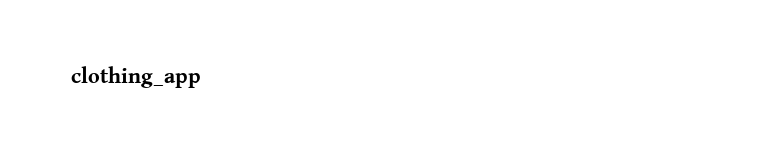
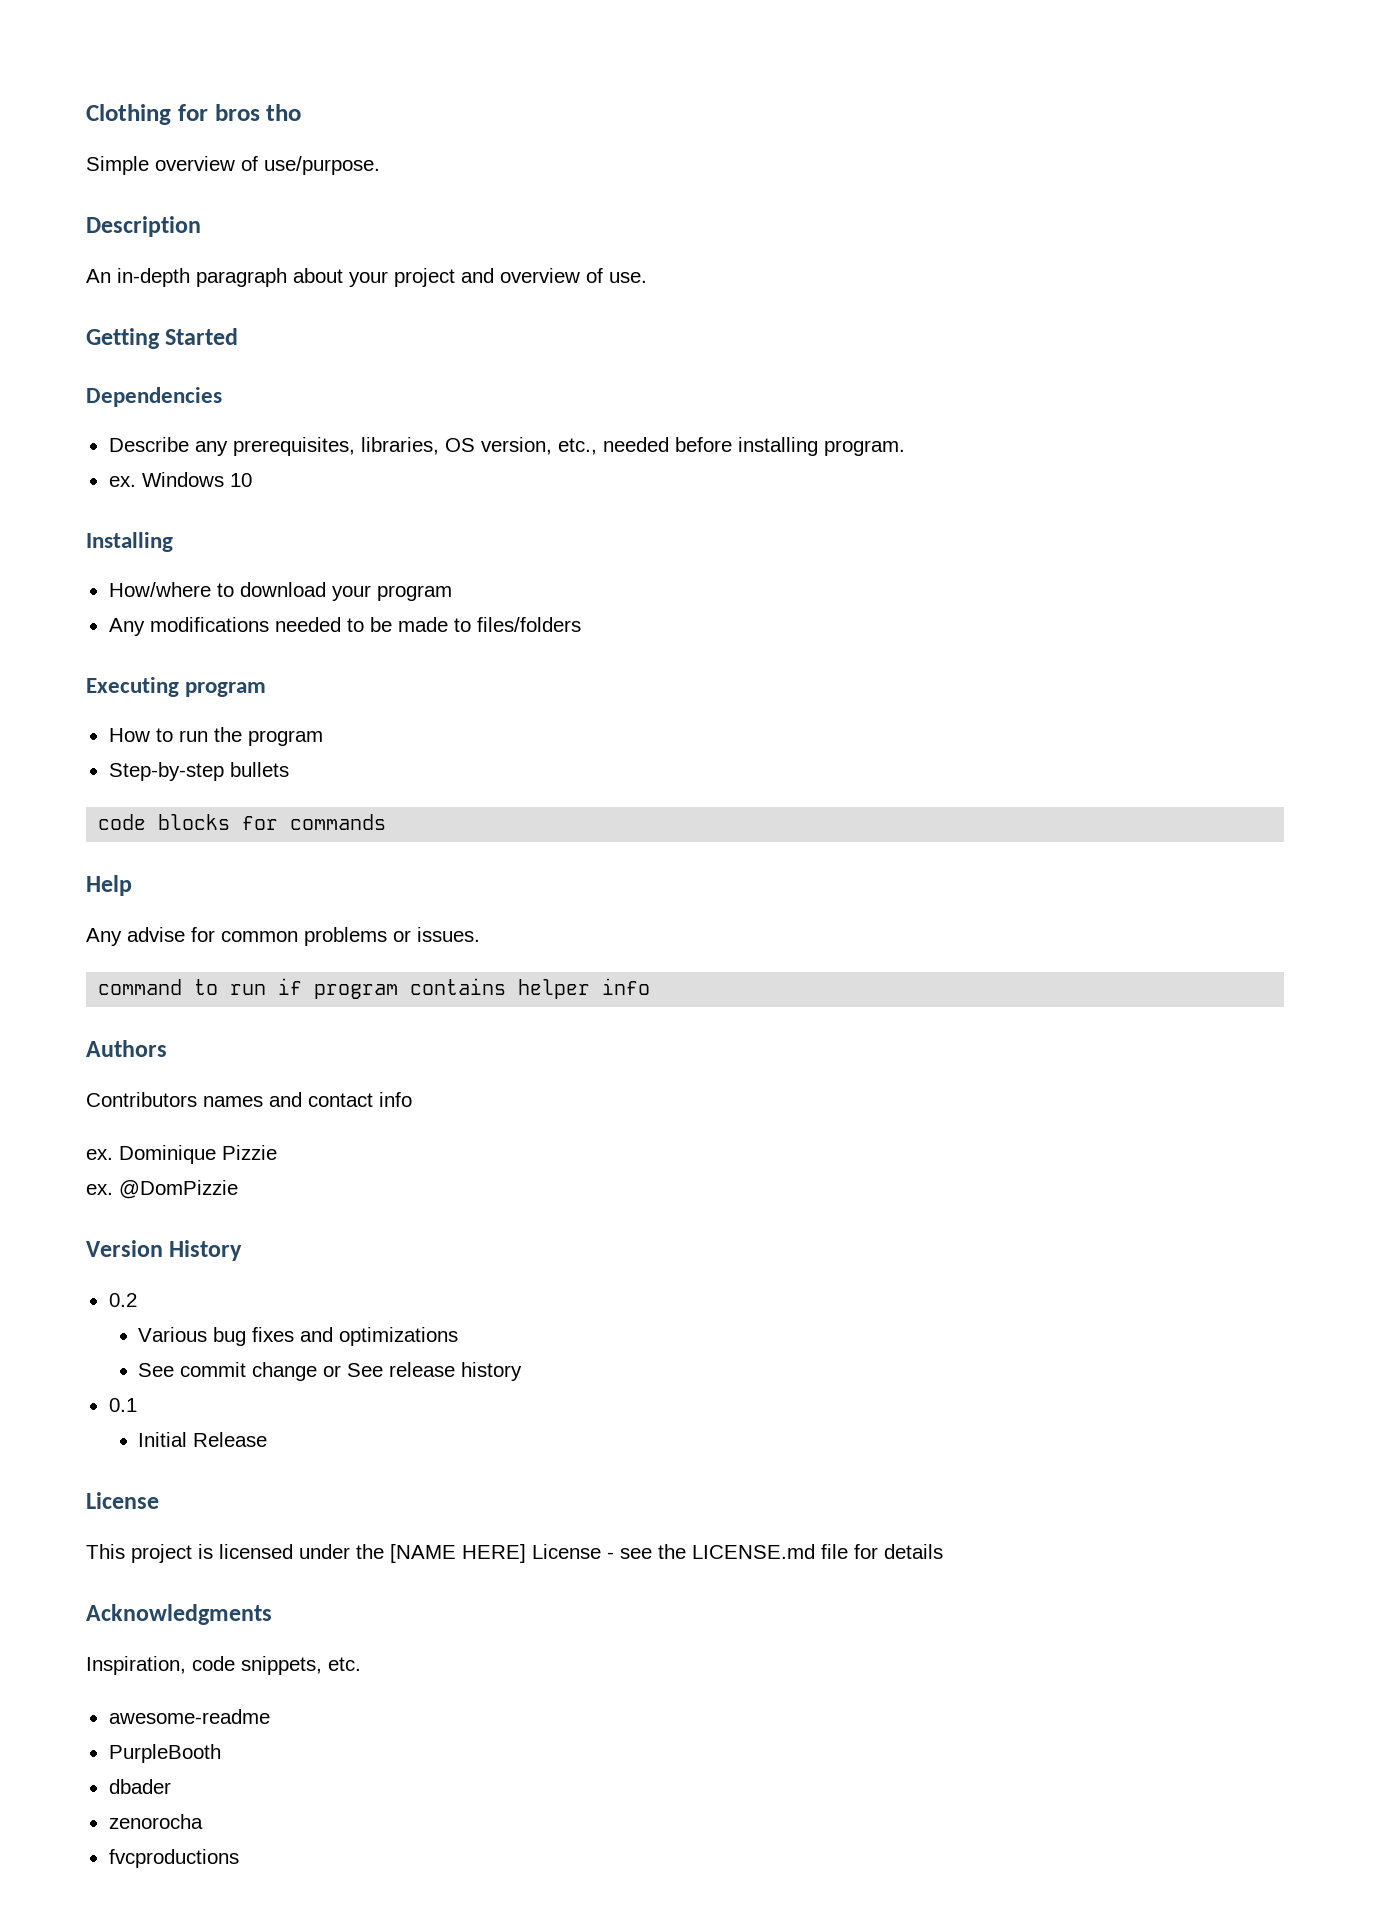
[71,66,201,88] clothing_app -> [86,104,302,125] [86,156,380,175] [86,216,201,237] [86,268,647,287] [86,328,239,349] [86,387,222,407] [108,437,905,456] [108,472,252,487] [86,532,173,552] [108,582,452,601] [108,617,581,636] [86,677,267,697] [108,727,323,746] [108,762,289,781] [98,814,387,830] [86,875,132,896] [86,927,480,946] [98,978,651,999] [86,1040,167,1057] [86,1092,412,1107] [86,1145,277,1164] [86,1180,238,1199] [86,1240,243,1261] [108,1293,137,1307] [138,1327,459,1346] [138,1362,523,1381] [108,1398,137,1412] [138,1432,268,1447] [86,1492,159,1509] [86,1544,943,1563] [86,1604,272,1625] [86,1656,361,1675] [108,1709,270,1724] [108,1744,221,1763] [108,1779,171,1794] [108,1814,203,1829] [108,1849,239,1868] Clothing for bros tho // Simple overview of use/purpose. // Description // An in-depth paragraph about your project and overview of use. // Getting Started // Dependencies // Describe any prerequisites, libraries, OS version, etc., needed before installing program. // ex. Windows 10 // Installing // How/where to download your program // Any modifications needed to be made to files/folders // Executing program // How to run the program // Step-by-step bullets // code blocks for commands // Help // Any advise for common problems or issues. // command to run if program contains helper info // Authors // Contributors names and contact info // ex. Dominique Pizzie // ex. @DomPizzie // Version History // 0.2 // Various bug fixes and optimizations // See commit change or See release history // 0.1 // Initial Release // License // This project is licensed under the [NAME HERE] License - see the LICENSE.md file for details // Acknowledgments // Inspiration, code snippets, etc. // awesome-readme // PurpleBooth // dbader // zenorocha // fvcproductions

